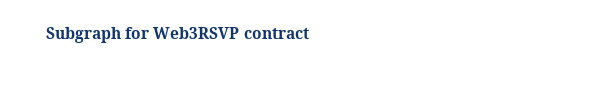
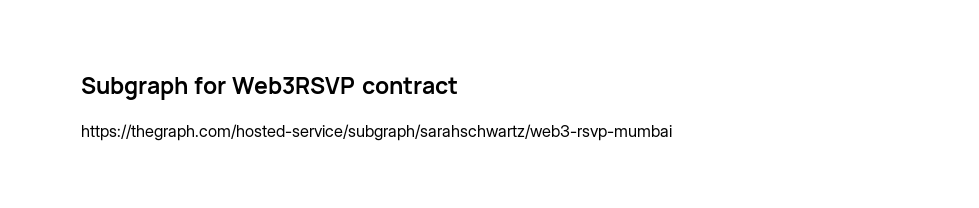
(309, 33) none -> [81,124,672,141] // https://thegraph.com/hosted-service/subgraph/sarahschwartz/web3-rsvp-mumbai

